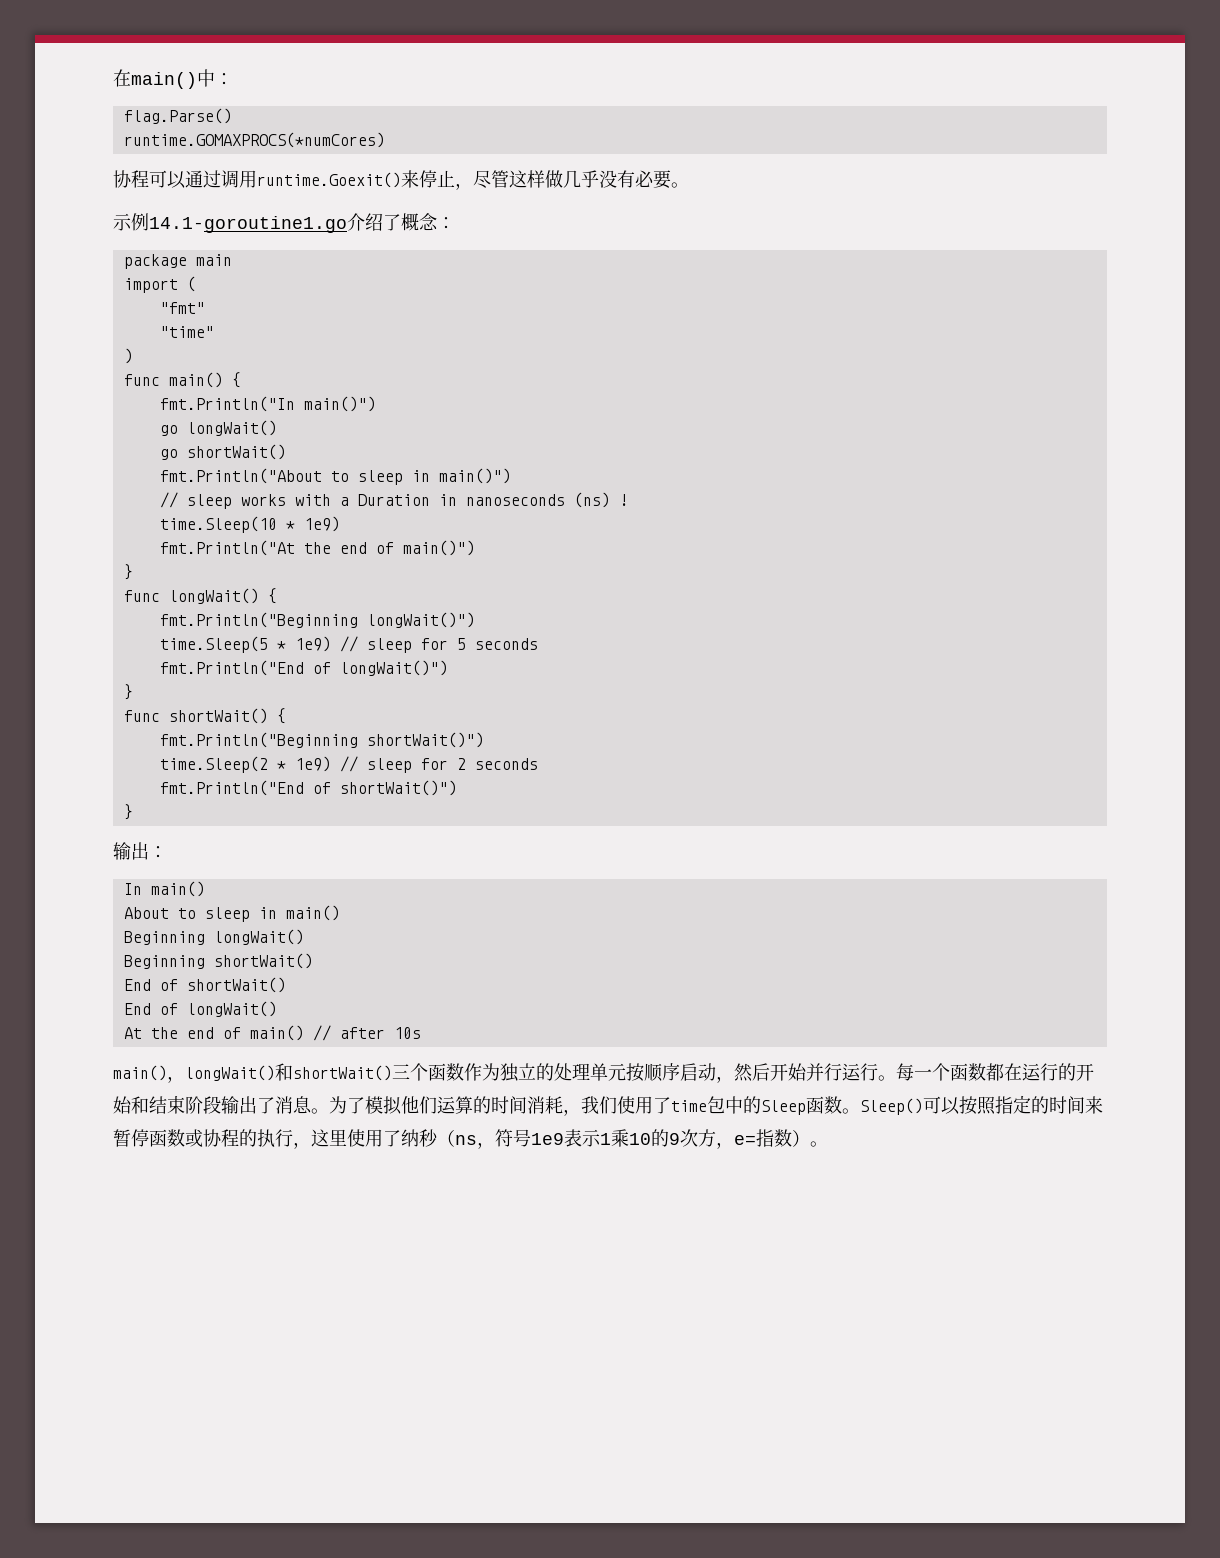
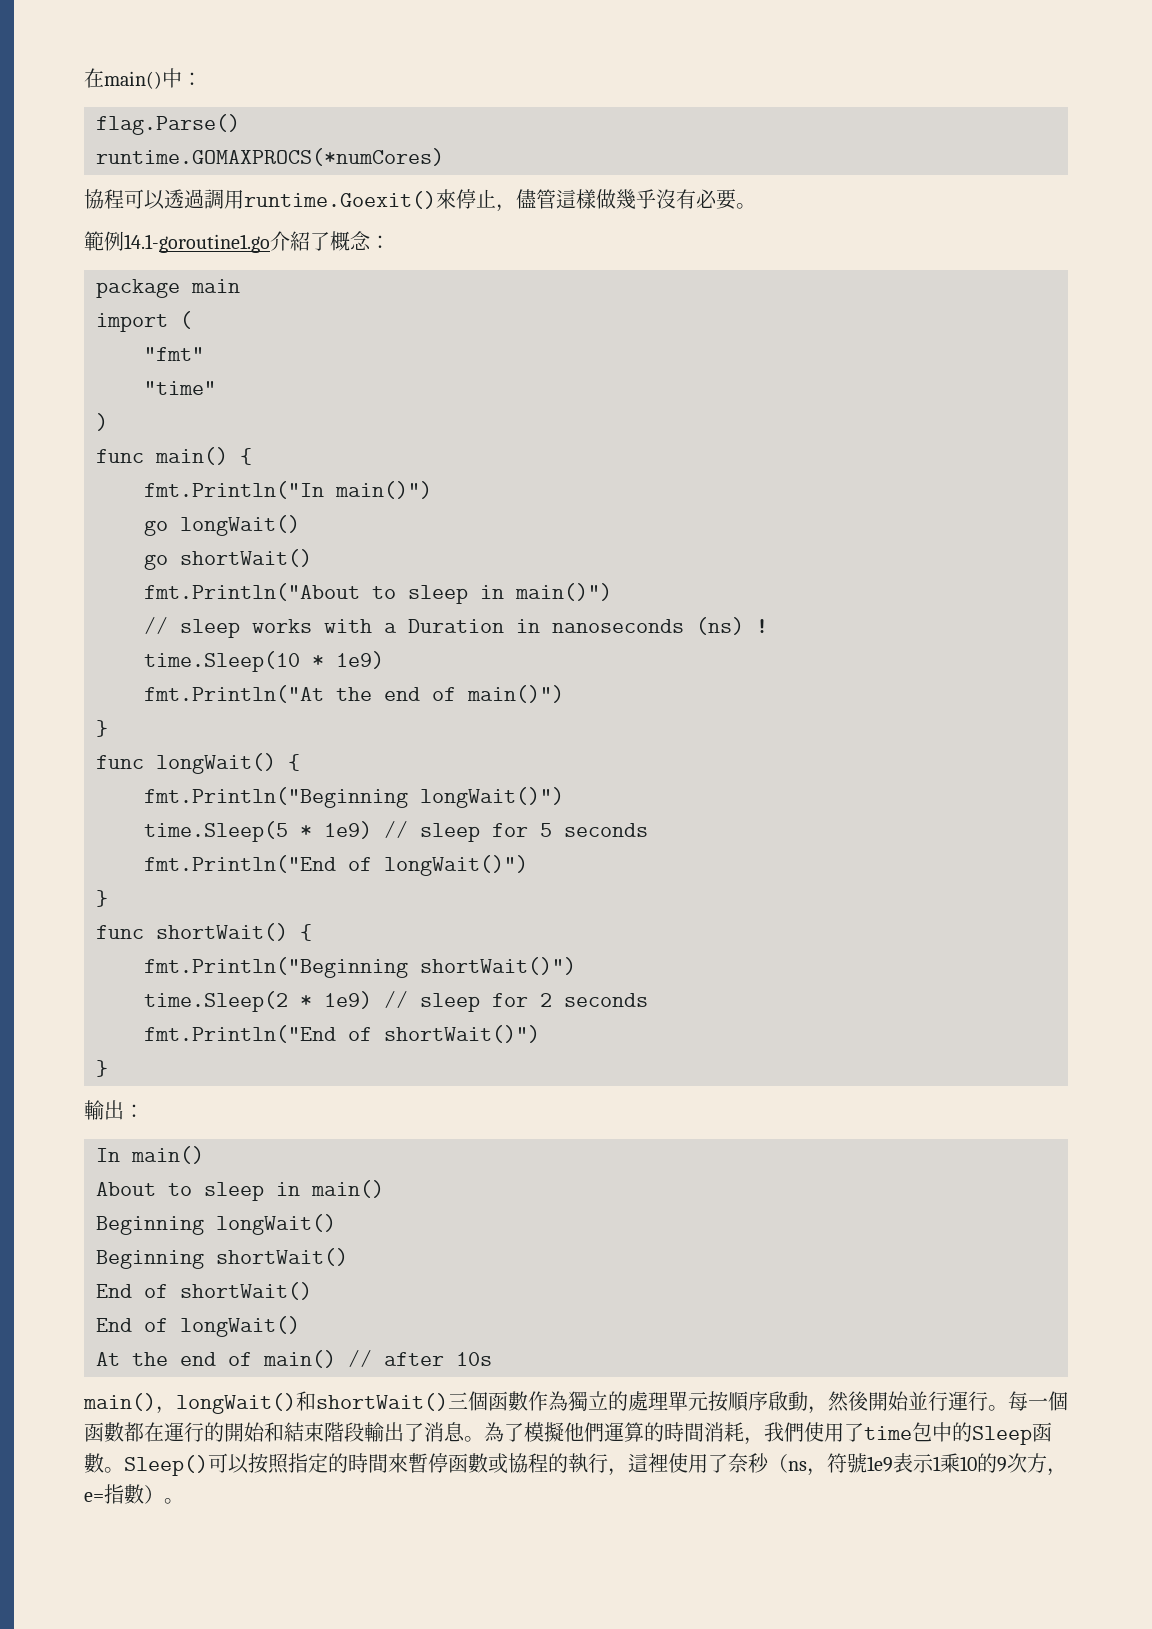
[113,170,617,190] 协程可以通过调用runtime.Goexit()来停止，尽管这样做几乎没 -> [84,189,676,212] 協程可以透過調用runtime.Goexit()來停止，儘管這樣做幾乎沒
[113,213,132,231] 示 -> [84,231,104,251] 範
[365,213,383,231] 绍 -> [290,231,310,251] 紹
[113,842,131,860] 输 -> [84,1100,104,1120] 輸
[410,1063,1094,1083] [113,1096,527,1115] 个函数作为独立的处理单元按顺序启动，然后开始并行运行。每一个函数都在运行的开始和结束阶段输出了消息。为了模拟他们运算的时间 -> [468,1391,1068,1414] [84,1422,704,1442] 個函數作為獨立的處理單元按順序啟動，然後開始並行運行。每一個函數都在運行的開始和結束階段輸出了消息。為了模擬他們運算的時間
[599,1096,617,1114] 们 -> [784,1422,804,1442] 們
[824,1096,842,1114] 数 -> [84,1453,104,1473] 數
[1049,1096,1103,1114] [113,1129,419,1149] 时间来暂停函数或协程的执行，这里使用了纳 -> [348,1453,748,1476] 時間來暫停函數或協程的執行，這裡使用了奈
[513,1129,531,1147] 号 -> [847,1453,867,1473] 號
[774,1129,792,1147] 数 -> [124,1484,144,1504] 數

